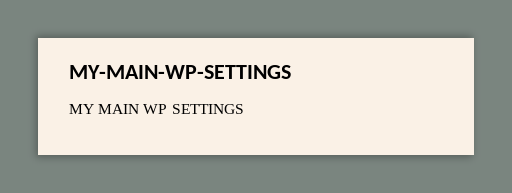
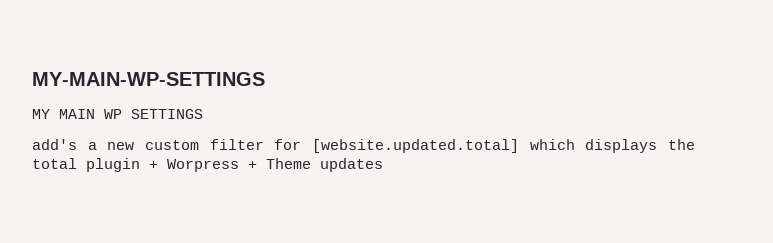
(244, 109) none -> [32,139,695,153] [32,158,383,172] // add's a new custom filter for [website.updated.total] which displays the total plugin + Worpress + Theme updates

